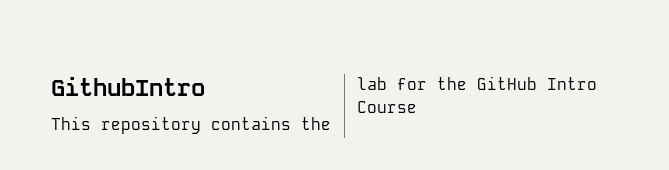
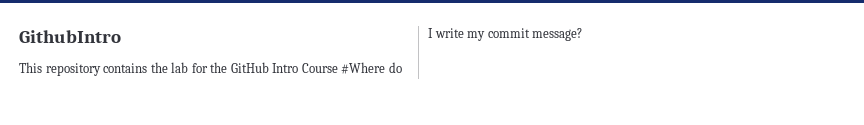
(417, 107) none -> [341,62,402,74] [428,28,583,41] #Where do I write my commit message?

